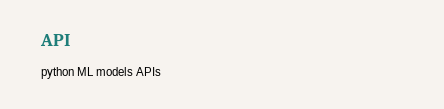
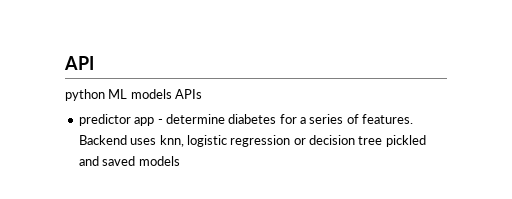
(162, 71) none -> [78,114,414,126] [78,135,426,147] [78,156,180,166] // predictor app - determine diabetes for a series of features. Backend uses knn, logistic regression or decision tree pickled and saved models

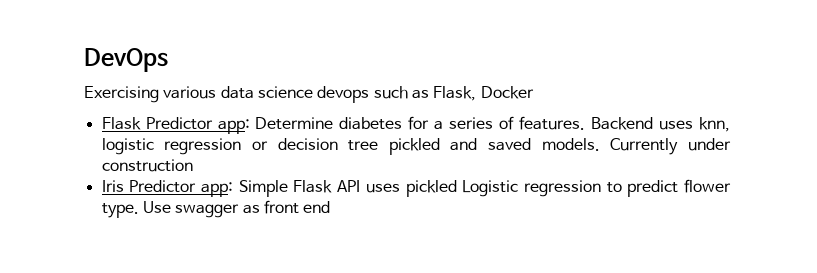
[64,56,94,70] [65,89,203,101] [78,114,225,126] API // python ML models APIs // predictor app - determine -> [84,48,168,72] [84,86,534,103] [101,117,334,134] DevOps // Exercising various data science devops such as Flask, Docker // Flask Predictor app: Determine
[138,156,180,166] models -> [541,138,731,155] [101,159,193,172] [101,179,731,197] [101,200,331,218] models. Currently under construction // Iris Predictor app: Simple Flask API uses pickled Logistic regression to predict flower type. Use swagger as front end

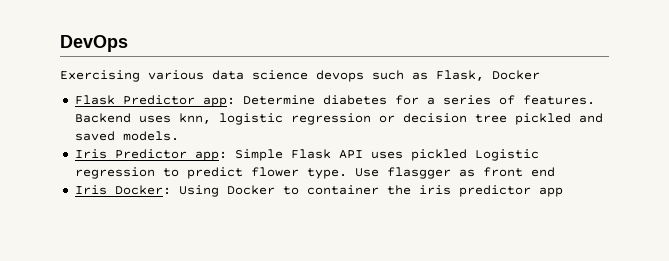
[610,138,731,155] [101,159,193,172] Currently under construction -> (179, 136) none
[175,204,240,218] swagger -> [386,167,451,179] flasgger
(331, 207) none -> [74,185,563,197] // Iris Docker: Using Docker to container the iris predictor app

